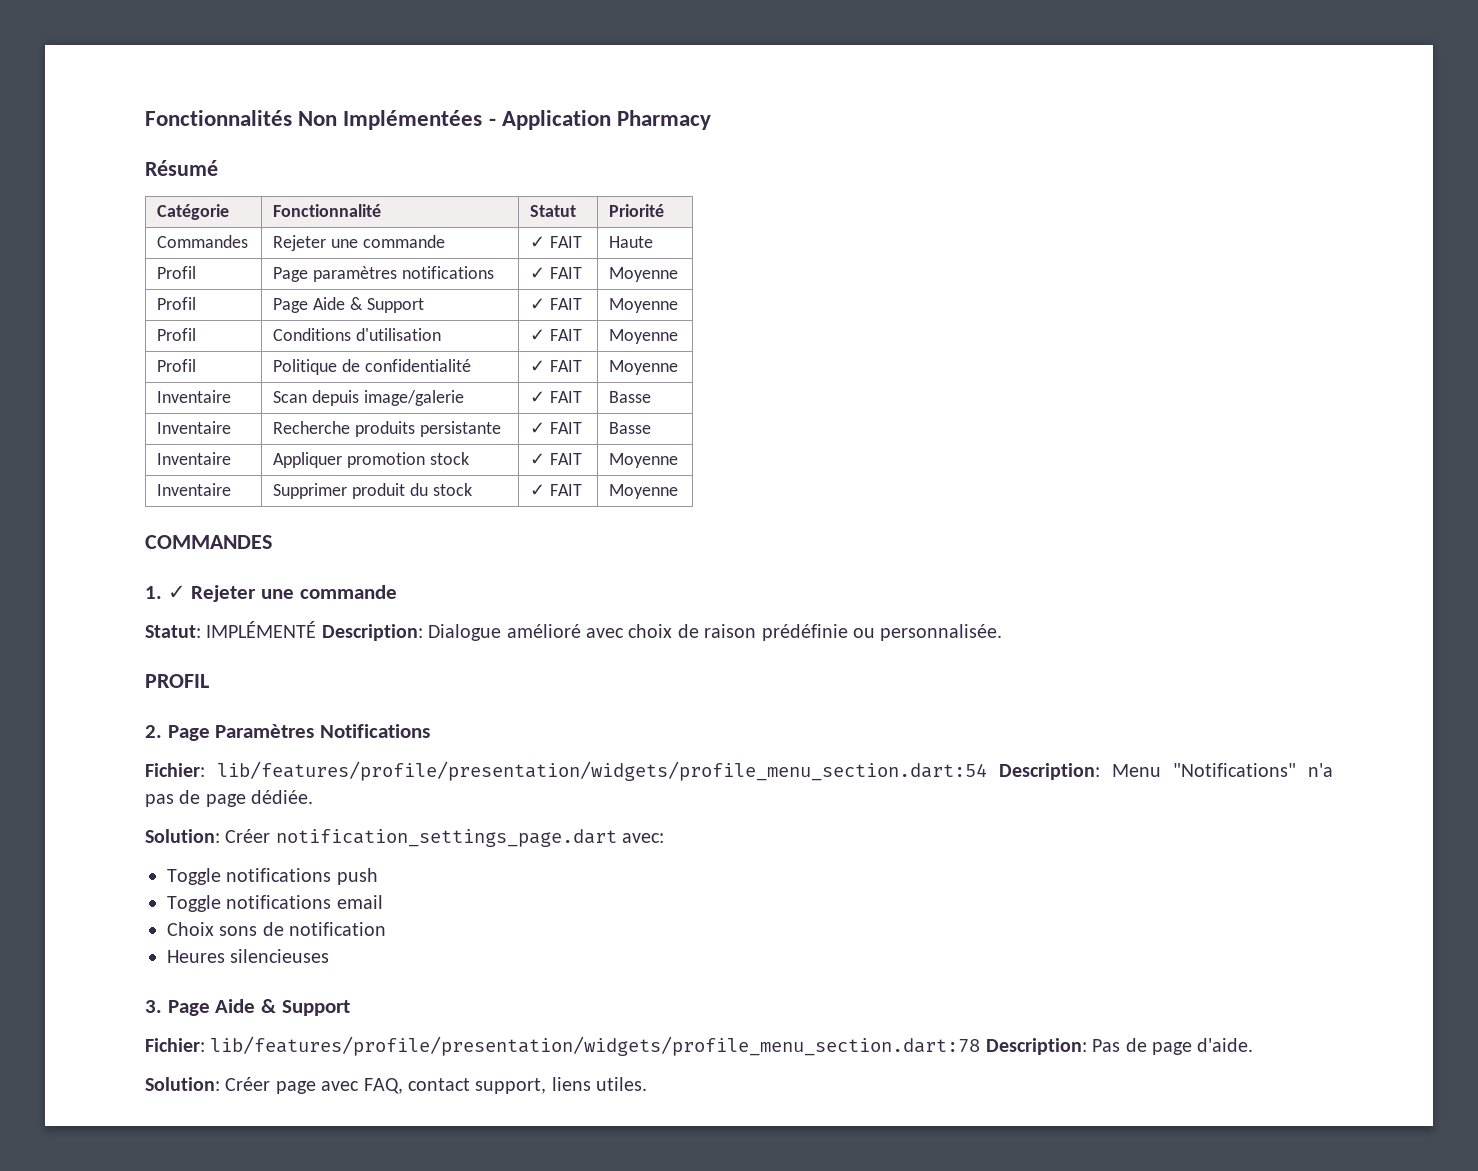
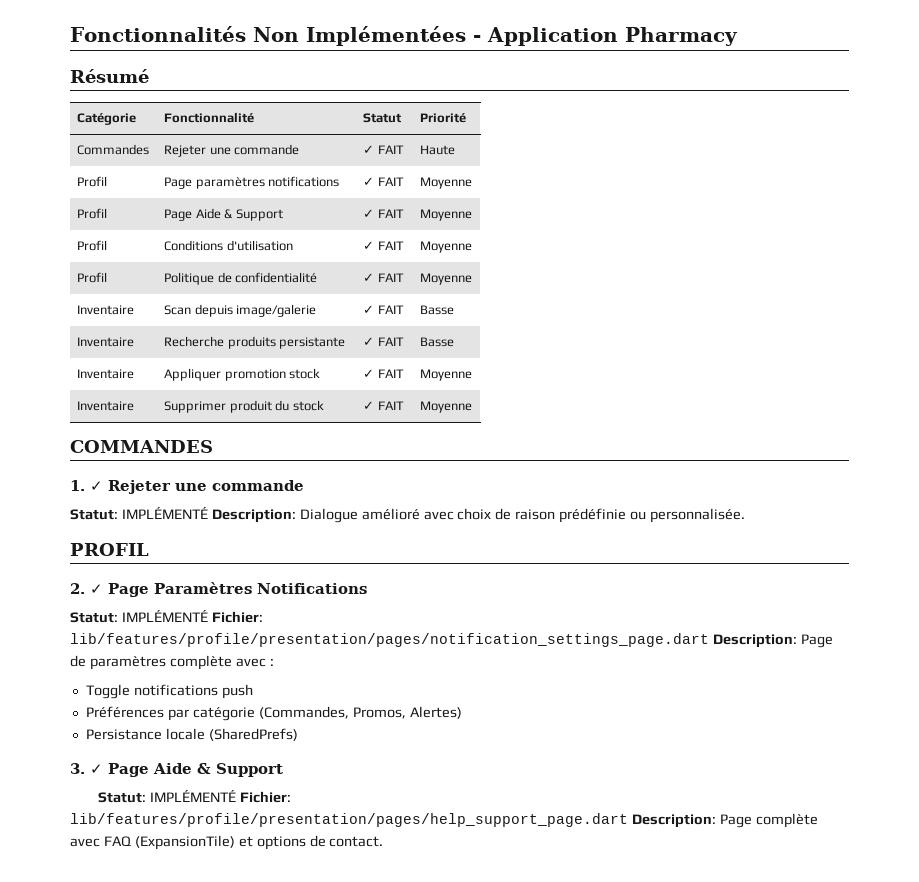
(162, 731) none -> [90,584,103,594] ✓
[145,761,1333,781] [145,790,314,807] [145,829,665,847] [167,868,378,885] [167,895,383,912] [167,922,387,936] [167,949,330,963] Fichier: lib/features/profile/presentation/widgets/profile_menu_section.dart:54 Description: Menu "Notifications" n'a pas de page dédiée. // Solution: Créer notification_settings_page.dart avec: // Toggle notifications push // Toggle notifications email // Choix sons de notification // Heures silencieuses -> [70,609,263,623] [70,633,833,648] [70,655,274,670] [85,684,253,699] [85,706,462,721] [85,728,298,741] Statut: IMPLÉMENTÉ Fichier: lib/features/profile/presentation/pages/notification_settings_page.dart Description: Page de paramètres complète avec : // Toggle notifications push // Préférences par catégorie (Commandes, Promos, Alertes) // Persistance locale (SharedPrefs)
(162, 1006) none -> [90,764,103,774] ✓
[145,1036,1254,1056] [145,1077,648,1094] Fichier: lib/features/profile/presentation/widgets/profile_menu_section.dart:78 Description: Pas de page d'aide. // Solution: Créer page avec FAQ, contact support, liens utiles. -> [98,789,292,803] [70,813,818,828] [70,835,384,850] Statut: IMPLÉMENTÉ Fichier: lib/features/profile/presentation/pages/help_support_page.dart Description: Page complète avec FAQ (ExpansionTile) et options de contact.

